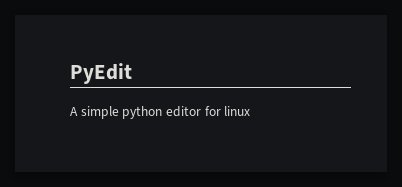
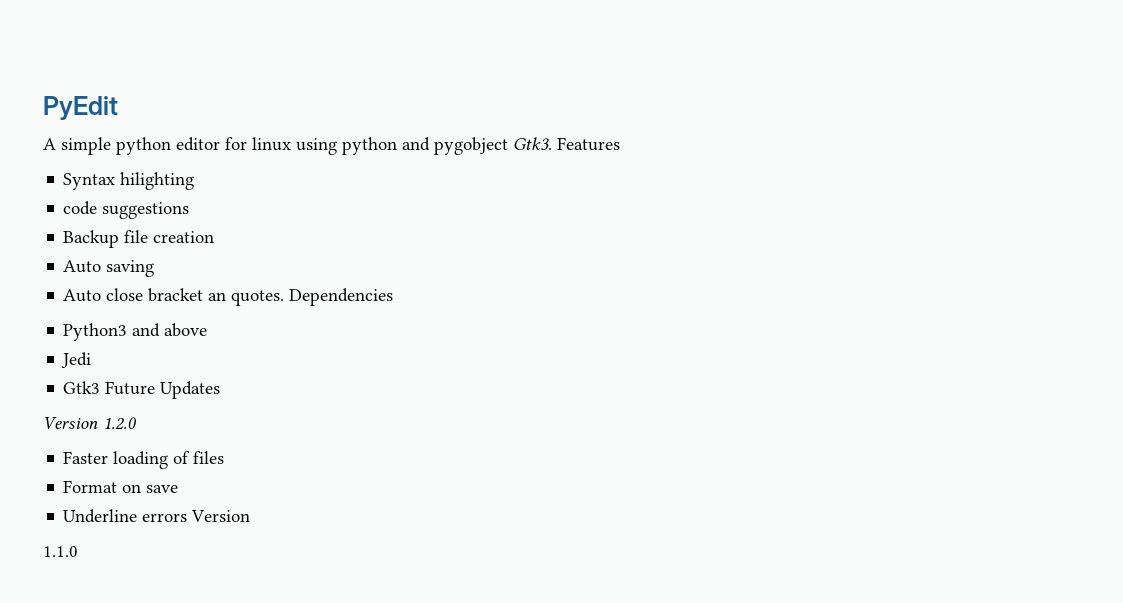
(251, 111) none -> [296,137,620,155] [63,172,195,190] [63,201,190,219] [63,230,215,248] [63,260,155,277] [63,288,394,306] [63,323,208,341] [61,352,92,368] [63,381,221,399] [43,417,137,430] [63,451,225,469] [63,480,179,493] [63,509,251,523] [43,546,78,557] using python and pygobject Gtk3. Features // Syntax hilighting // code suggestions // Backup file creation // Auto saving // Auto close bracket an quotes. Dependencies // Python3 and above // Jedi // Gtk3 Future Updates // Version 1.2.0 // Faster loading of files // Format on save // Underline errors Version // 1.1.0

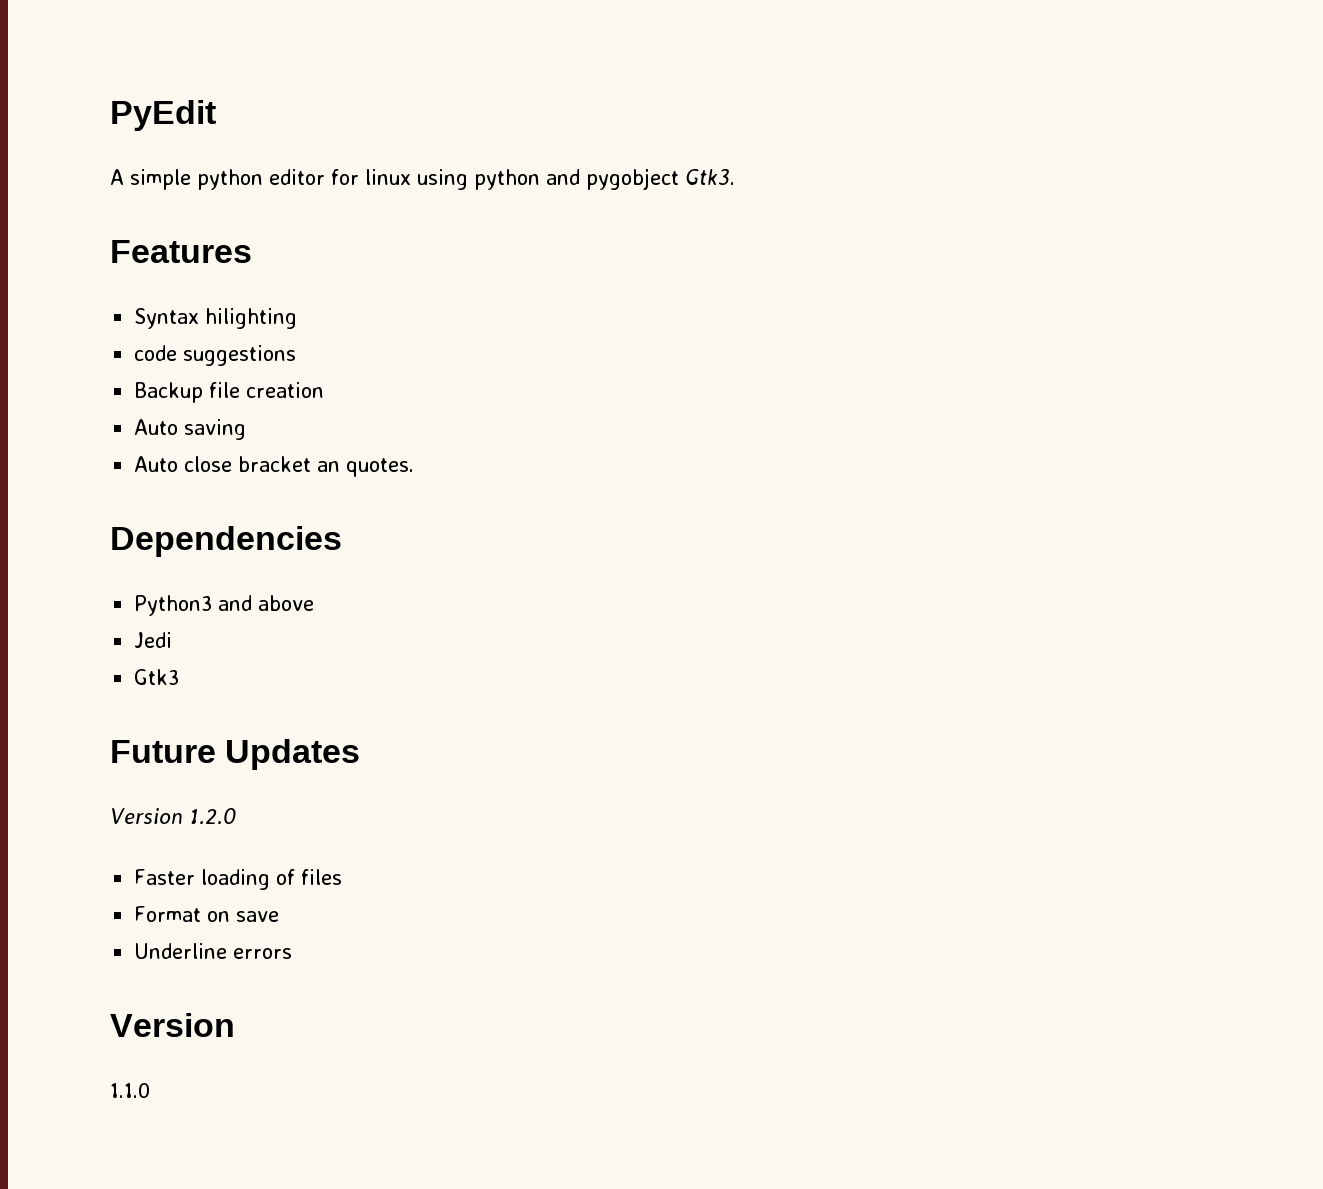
(552, 143) none -> (735, 177) //
(285, 298) none -> (415, 467) //
(101, 387) none -> (180, 677) //
(188, 517) none -> (293, 953) //

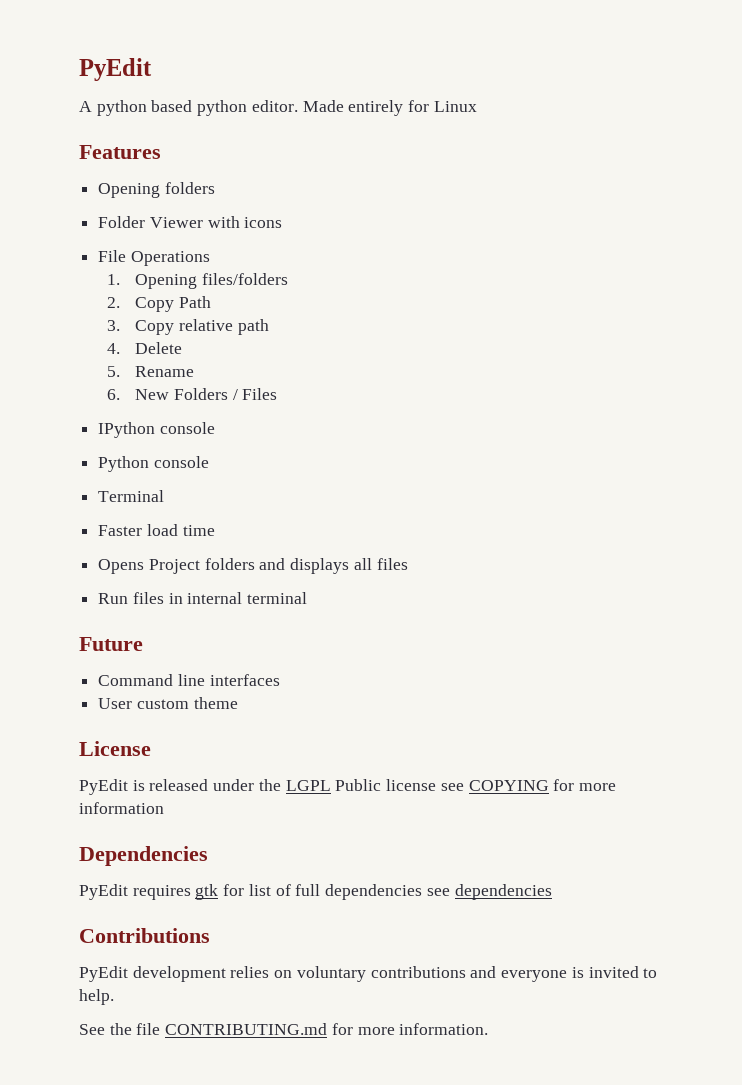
[130,168,735,190] [110,240,252,263] [134,308,298,329] [134,345,297,366] [134,382,325,403] [134,419,247,440] [134,456,415,477] [110,526,342,557] [134,595,315,616] [134,632,173,648] [134,669,180,685] [110,739,361,770] [110,808,236,825] [134,869,343,890] [134,906,280,922] [134,943,293,959] [110,1013,235,1037] [110,1083,150,1098] simple python editor for linux using python and pygobject Gtk3. // Features // Syntax hilighting // code suggestions // Backup file creation // Auto saving // Auto close bracket an quotes. // Dependencies // Python3 and above // Jedi // Gtk3 // Future Updates // Version 1.2.0 // Faster loading of files // Format on save // Underline errors // Version // 1.1.0 -> [96,100,477,116] [79,145,161,159] [98,182,215,198] [98,216,283,228] [98,250,210,266] [107,273,288,289] [107,296,211,312] [107,319,269,335] [107,342,183,354] [107,366,195,377] [107,388,278,400] [98,422,215,438] [98,456,209,472] [98,490,165,502] [98,524,215,536] [98,558,408,574] [98,592,308,604] [79,637,143,651] [98,674,280,686] [98,697,238,709] [79,741,151,756] [79,779,616,795] [79,802,164,814] [79,846,208,866] [79,884,552,900] [79,928,210,943] [79,966,658,982] [79,989,114,1005] [79,1023,489,1035] python based python editor. Made entirely for Linux // Features // Opening folders // Folder Viewer with icons // File Operations // 1. Opening files/folders // 2. Copy Path // 3. Copy relative path // 4. Delete // 5. Rename // 6. New Folders / Files // IPython console // Python console // Terminal // Faster load time // Opens Project folders and displays all files // Run files in internal terminal // Future // Command line interfaces // User custom theme // License // PyEdit is released under the LGPL Public license see COPYING for more information // Dependencies // PyEdit requires gtk for list of full dependencies see dependencies // Contributions // PyEdit development relies on voluntary contributions and everyone is invited to help. // See the file CONTRIBUTING.md for more information.

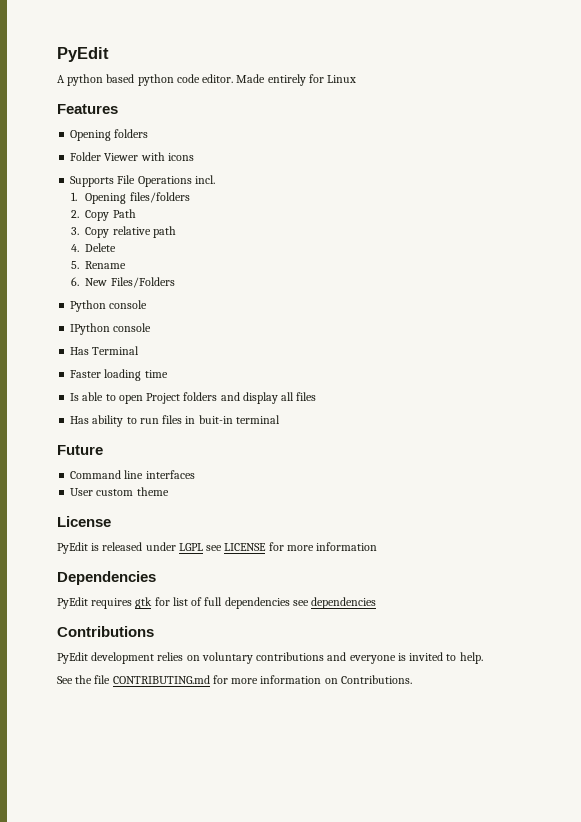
(248, 108) none -> [176,74,200,83] code
(283, 222) none -> [70,176,115,187] Supports
(210, 258) none -> [194,175,215,184] incl.
[173,388,278,400] Folders / Files -> [110,277,175,288] [70,300,148,312] Files/Folders // Python console
[98,456,209,472] Python console // -> [70,347,90,355] Has
[146,524,178,536] load -> [104,369,142,381] loading
[98,559,145,574] Opens -> [70,392,143,404] Is able to open
[290,558,350,574] displays -> [242,392,278,404] display
[98,593,129,604] Run -> [70,415,159,427] Has ability to run
[187,592,243,604] internal -> [198,415,233,424] buit-in
[258,779,549,791] the LGPL Public license see COPYING -> [178,543,267,551] LGPL see LICENSE
[399,1023,489,1035] information. -> [260,675,412,684] information on Contributions.

